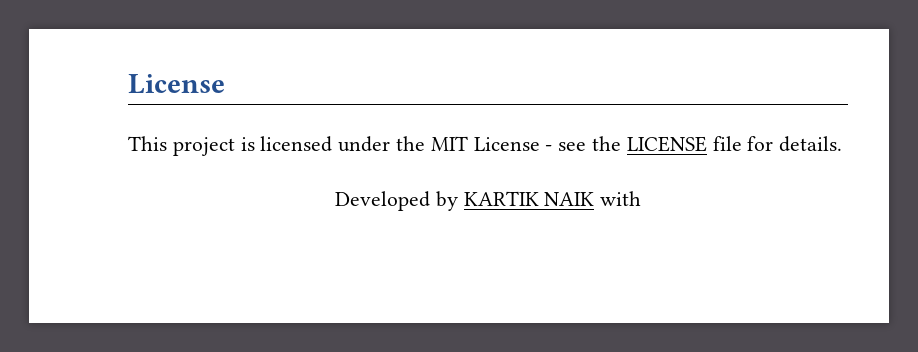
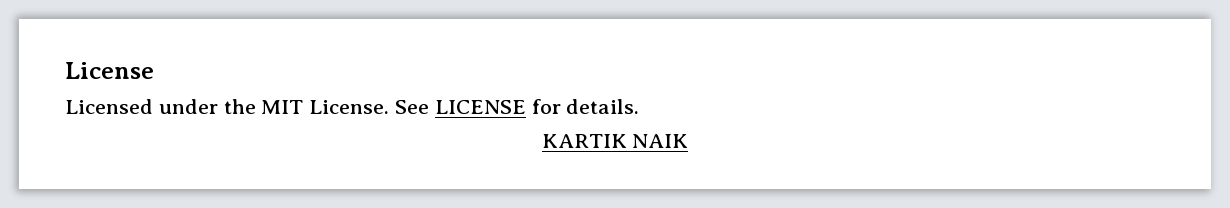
[128,136,742,156] This project is licensed under the MIT License - see the LICENSE file -> [65,99,526,114] Licensed under the MIT License. See LICENSE
[334,191,458,211] Developed by -> (640, 106) none
[600,191,642,206] with -> (689, 141) none

